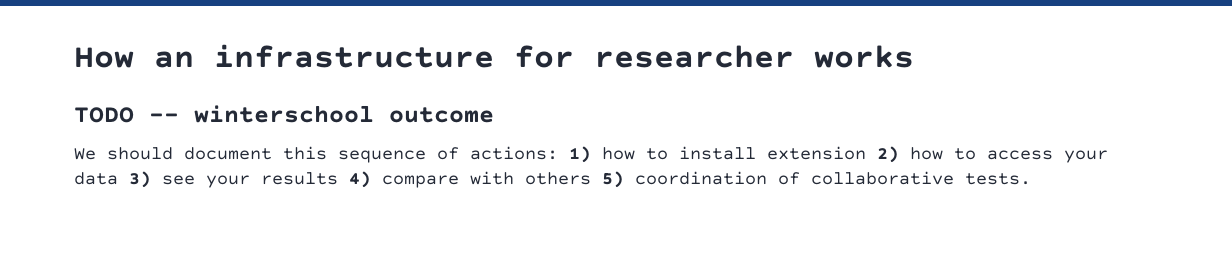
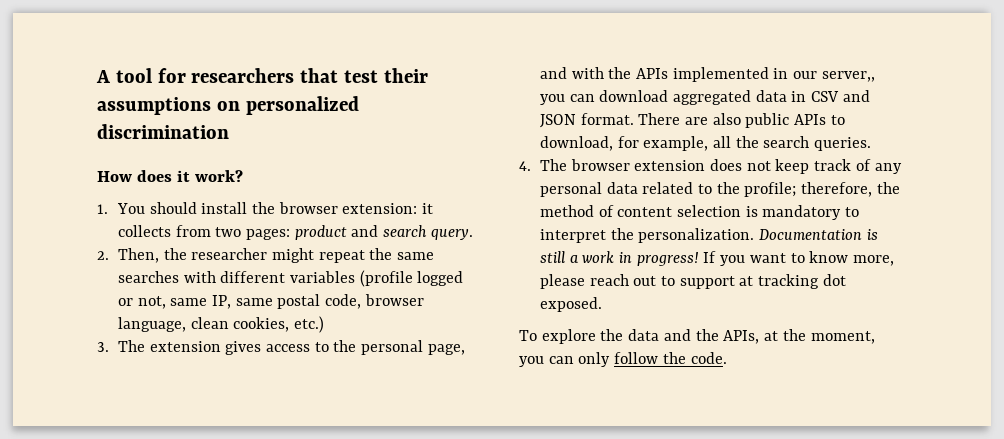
[74,44,914,68] [74,105,494,123] [74,146,1108,163] [74,171,1031,188] How an infrastructure for researcher works // TODO -- winterschool outcome // We should document this sequence of actions: 1) how to install extension 2) how to access your data 3) see your results 4) compare with others 5) coordination of collaborative tests. -> [96,68,428,83] [97,96,359,115] [97,124,229,139] [97,170,243,182] [97,202,434,214] [117,225,473,240] [97,248,435,263] [117,270,464,287] [117,294,424,309] [117,316,324,333] [97,340,465,355] [539,67,875,82] [539,90,870,105] [539,113,845,128] [539,136,872,151] [519,159,902,174] [539,182,900,197] [539,205,860,220] [539,228,878,243] [539,251,895,266] [539,274,846,289] [539,297,602,312] [519,329,875,344] [519,352,727,367] A tool for researchers that test their assumptions on personalized discrimination // How does it work? // 1. You should install the browser extension: it collects from two pages: product and search query. // 2. Then, the researcher might repeat the same searches with different variables (profile logged or not, same IP, same postal code, browser language, clean cookies, etc.) // 3. The extension gives access to the personal page, and with the APIs implemented in our server,, you can download aggregated data in CSV and JSON format. There are also public APIs to download, for example, all the search queries. // 4. The browser extension does not keep track of any personal data related to the profile; therefore, the method of content selection is mandatory to interpret the personalization. Documentation is still a work in progress! If you want to know more, please reach out to support at tracking dot exposed. // To explore the data and the APIs, at the moment, you can only follow the code.

